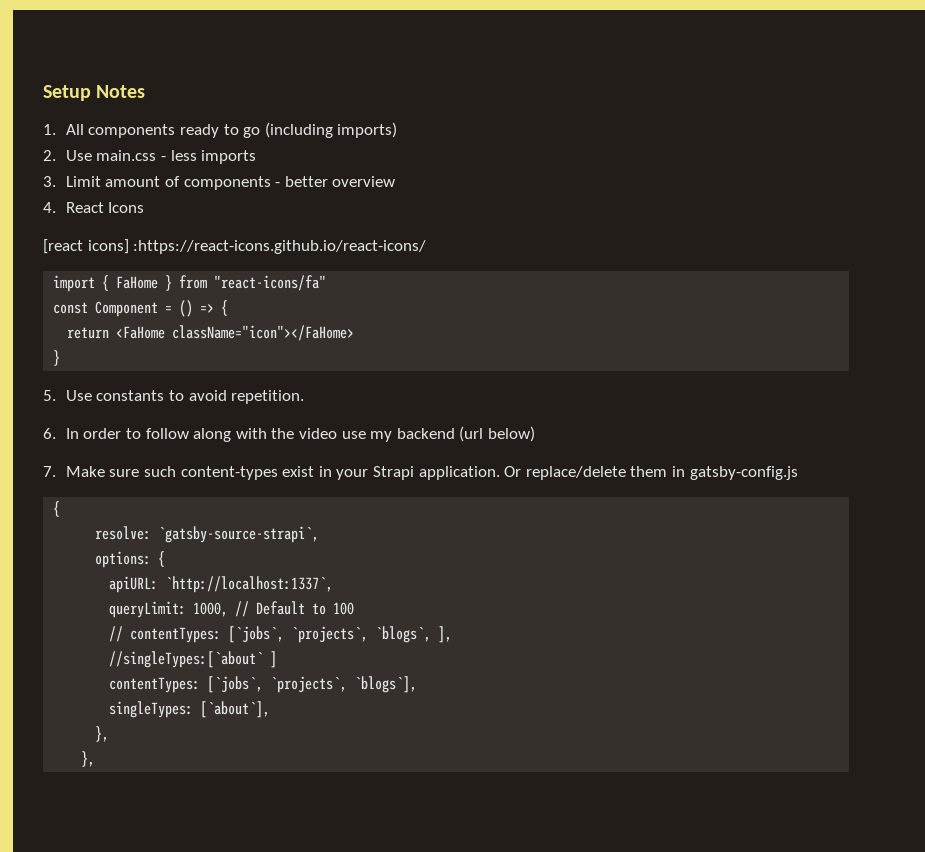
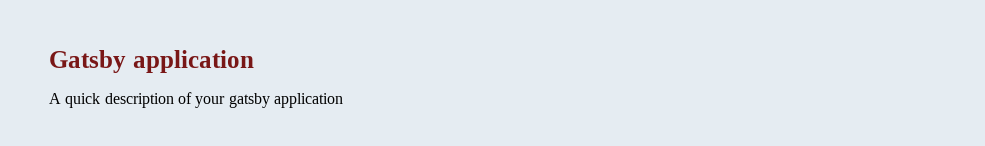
[43,85,146,101] [43,122,398,138] [43,150,257,164] [43,176,396,190] [43,202,145,213] [43,239,427,254] [53,275,327,292] [53,300,229,317] [67,325,355,341] [53,350,61,366] [43,390,305,404] [43,426,535,442] [43,466,798,480] [53,501,61,517] [95,526,320,543] [95,551,166,568] [109,576,334,593] [109,601,355,618] [109,626,453,643] [109,651,278,668] [109,676,418,693] [109,701,271,718] [95,726,110,742] [81,751,96,767] Setup Notes // 1. All components ready to go (including imports) // 2. Use main.css - less imports // 3. Limit amount of components - better overview // 4. React Icons // [react icons] :https://react-icons.github.io/react-icons/ // import { FaHome } from "react-icons/fa" // const Component = () => { // return <FaHome className="icon"></FaHome> // } // 5. Use constants to avoid repetition. // 6. In order to follow along with the video use my backend (url below) // 7. Make sure such content-types exist in your Strapi application. Or replace/delete them in gatsby-config.js // { // resolve: `gatsby-source-strapi`, // options: { // apiURL: `http://localhost:1337`, // queryLimit: 1000, // Default to 100 // // contentTypes: [`jobs`, `projects`, `blogs`, ], // //singleTypes:[`about` ] // contentTypes: [`jobs`, `projects`, `blogs`], // singleTypes: [`about`], // }, // }, -> [49,50,254,73] [49,92,343,108] Gatsby application // A quick description of your gatsby application

